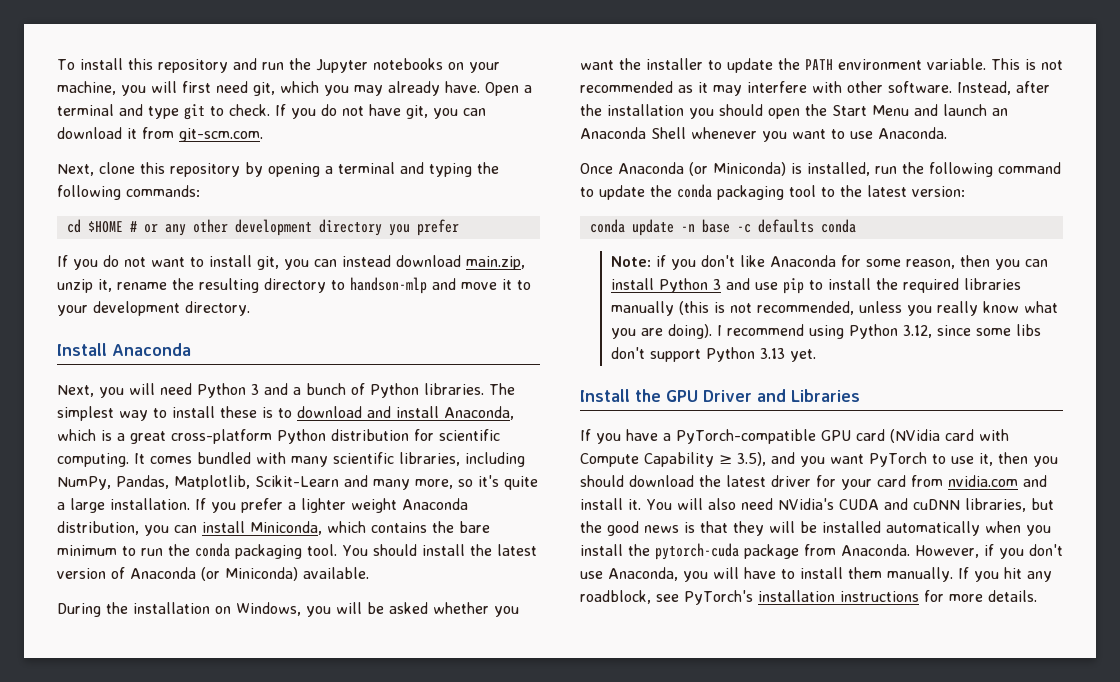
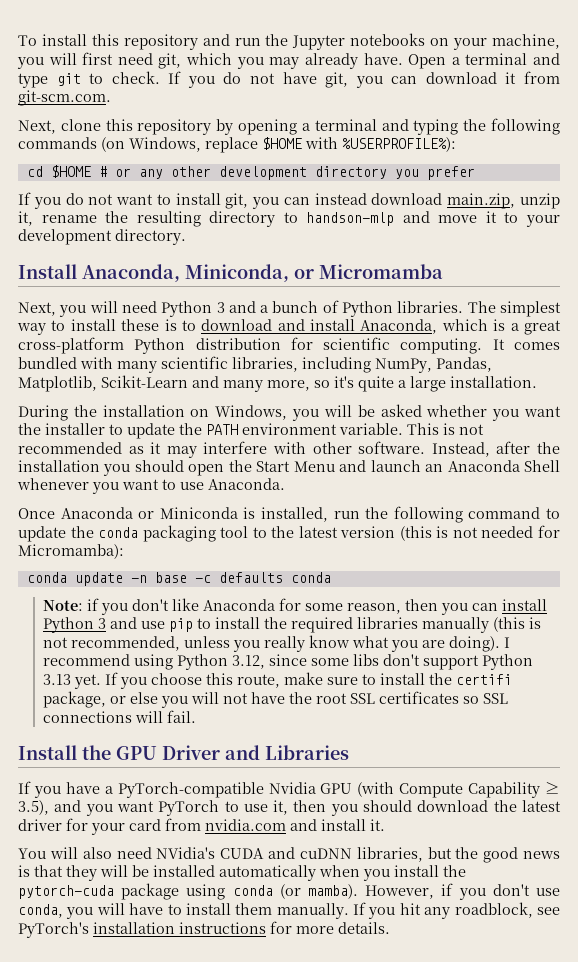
[126,185,200,197] commands: -> [18,137,456,153] commands (on Windows, replace $HOME with %USERPROFILE%):
[112,343,191,356] Anaconda -> [82,264,443,282] Anaconda, Miniconda, or Micromamba
[195,498,468,513] [57,521,490,536] [57,543,537,559] [57,567,369,581] If you prefer a lighter weight Anaconda distribution, you can install Miniconda, which contains the bare minimum to run the conda packaging tool. You should install the latest version of Anaconda (or Miniconda) available. -> (537, 382) none
[689,162,786,176] (or Miniconda) -> [138,507,238,519] or Miniconda
[912,186,965,197] version: -> [340,525,561,541] [18,544,124,559] version (this is not needed for Micromamba):
(817, 355) none -> [105,672,513,689] [43,691,509,708] [43,710,197,723] If you choose this route, make sure to install the certifi package, or else you will not have the root SSL certificates so SSL connections will fail.
[820,429,1009,443] GPU card (NVidia card with -> [268,782,395,797] Nvidia GPU (with
(641, 504) none -> (385, 825) //
[804,544,910,556] from Anaconda. -> [186,884,358,900] using conda (or mamba).
[608,567,678,581] Anaconda, -> [18,904,63,918] conda,

